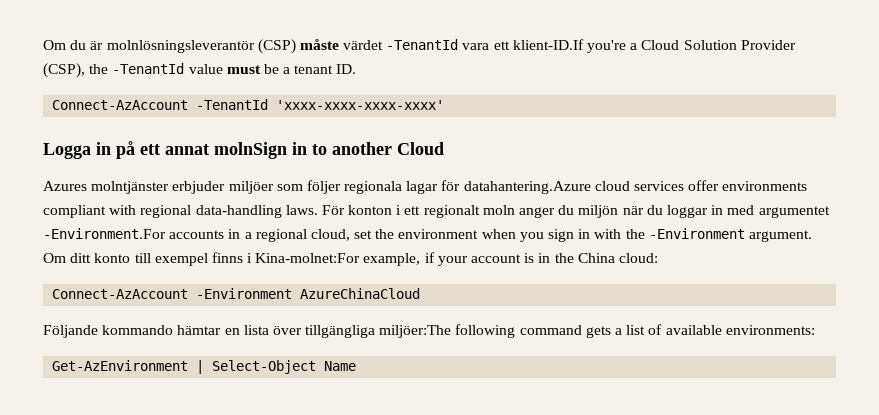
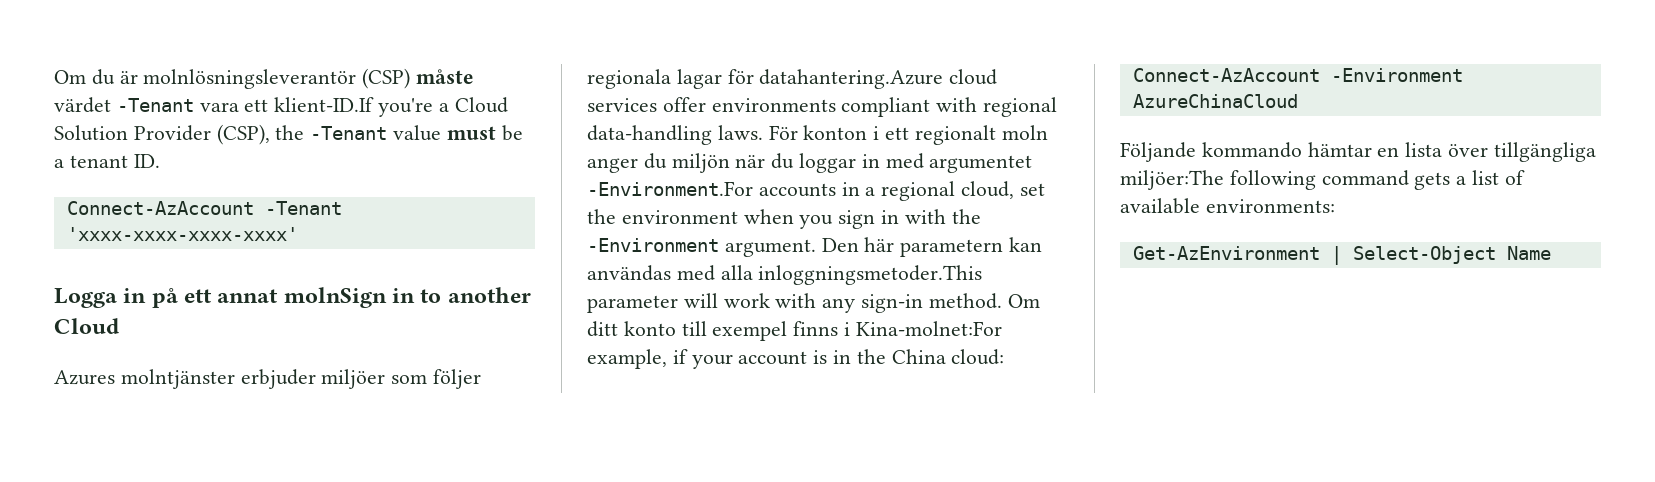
[386,39,459,50] -TenantId -> [116,98,194,112] -Tenant
[112,63,185,74] -TenantId -> [310,126,388,140] -Tenant
[196,99,269,110] -TenantId -> [264,201,342,215] -Tenant
(812, 236) none -> [821,237,1043,257] [587,265,983,285] [587,293,1002,313] Den här parametern kan användas med alla inloggningsmetoder.This parameter will work with any sign-in method.

